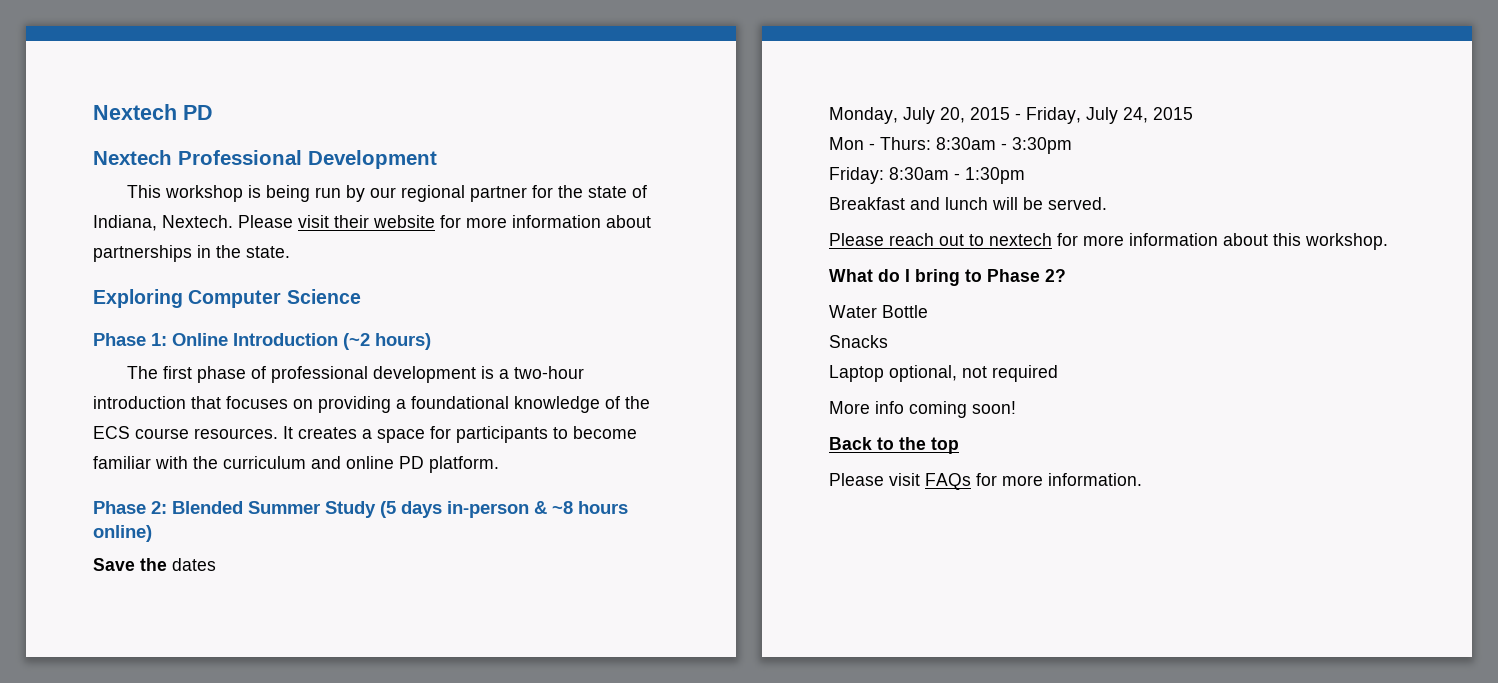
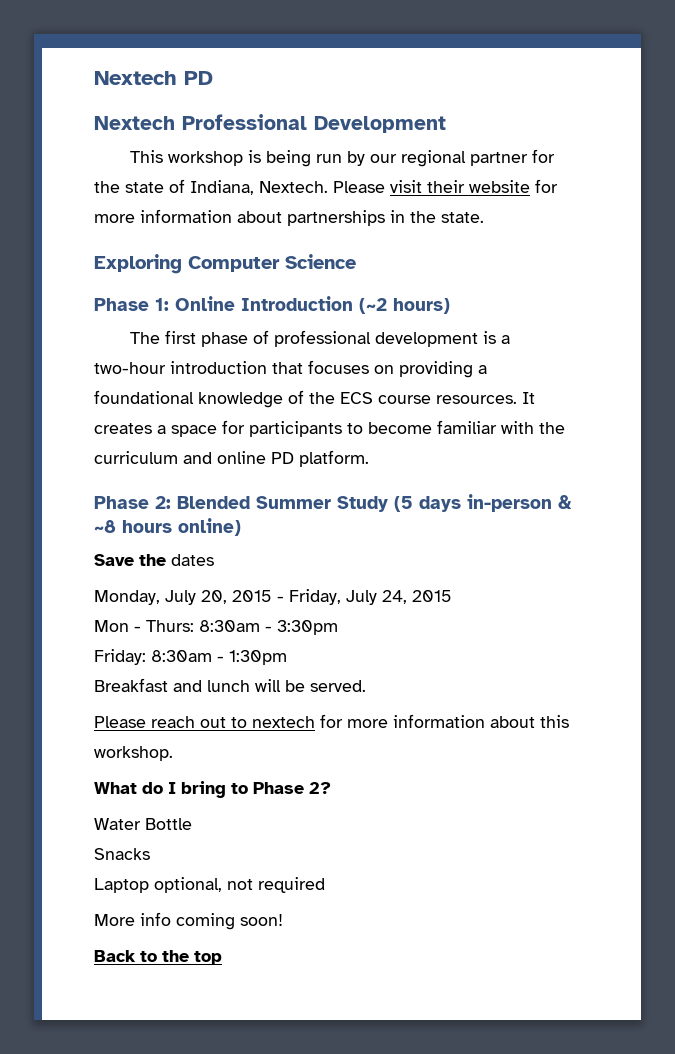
[829,473,1142,490] // Please visit FAQs for more information. -> (222, 958) none

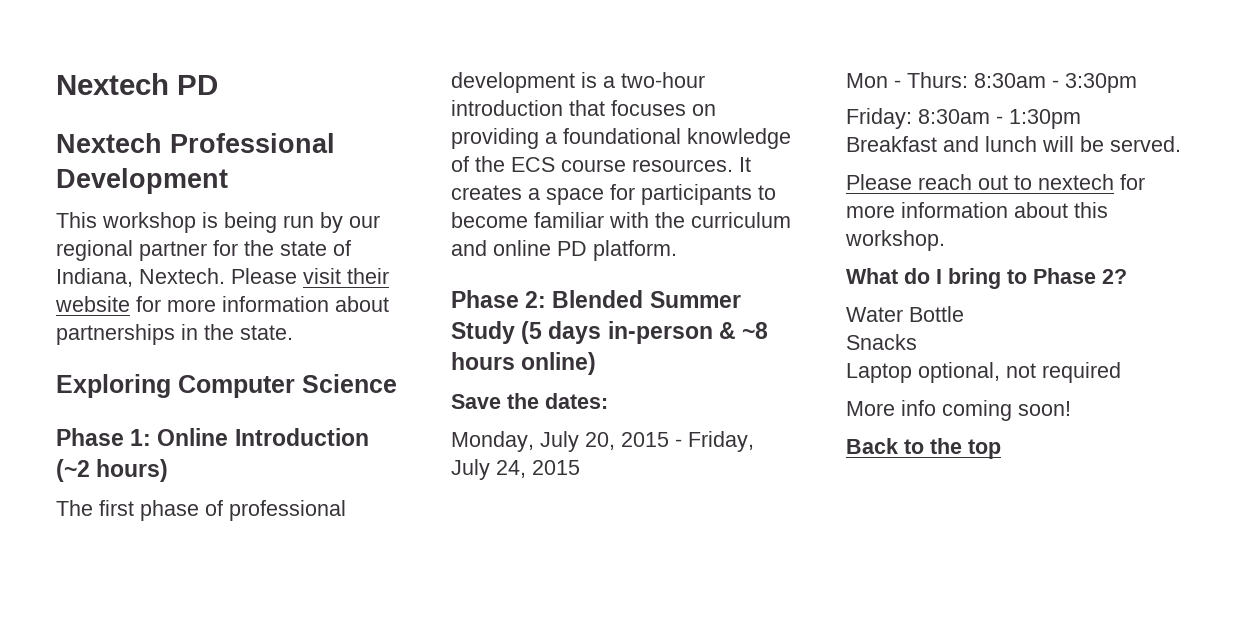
[171,554,214,566] dates -> [545,393,608,409] dates:

